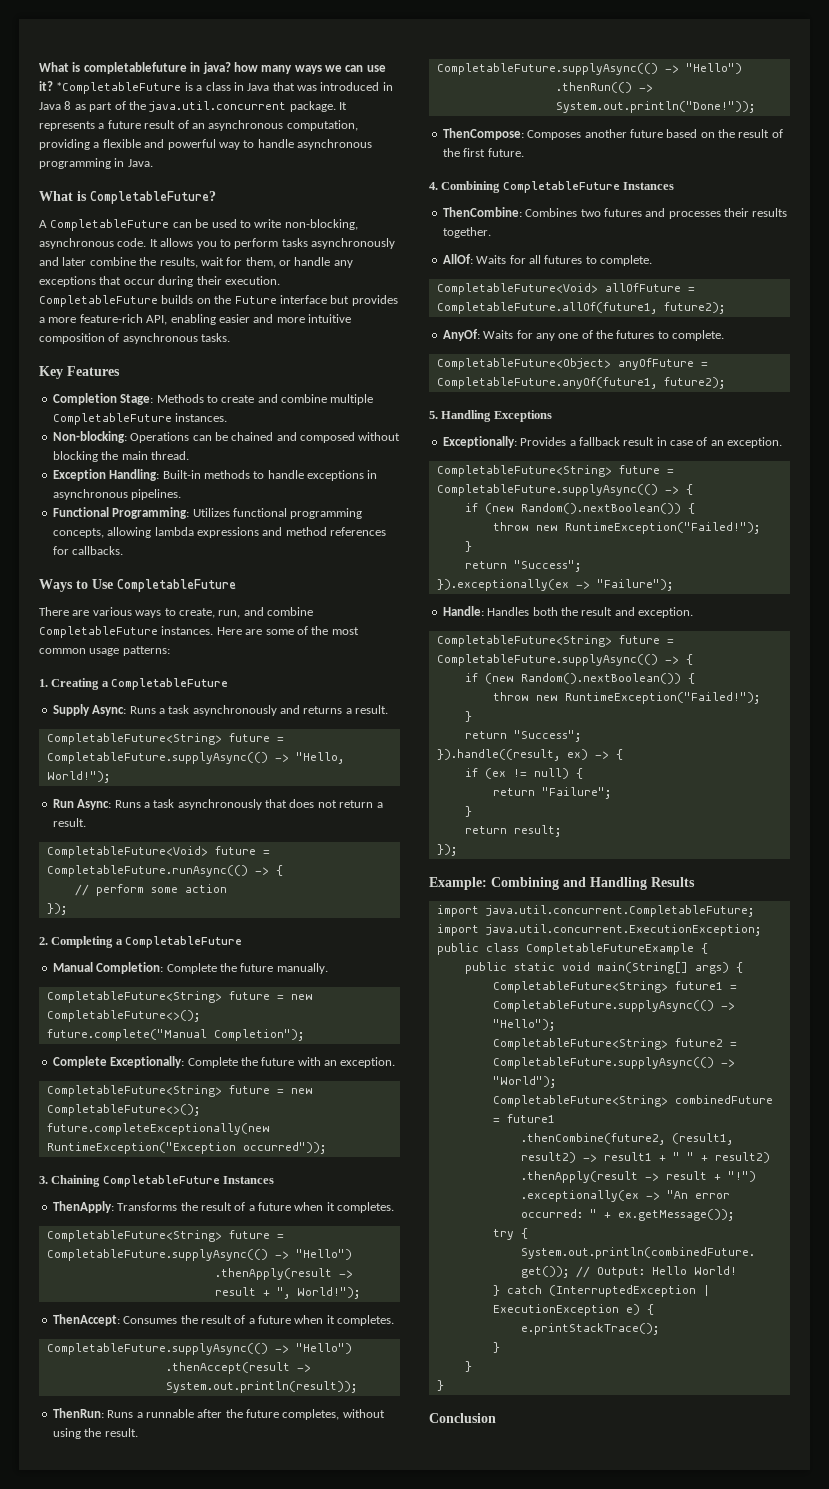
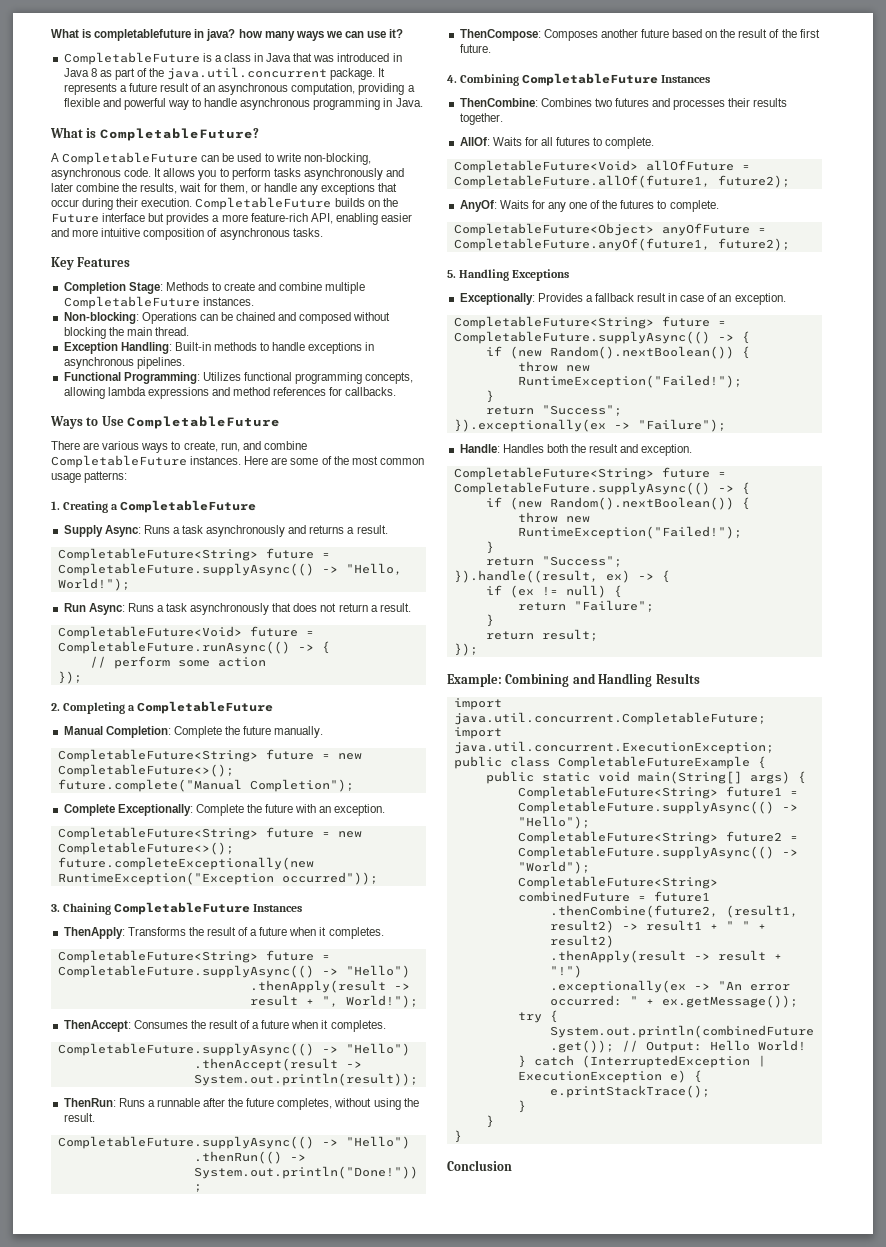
[56,82,182,94] *CompletableFuture -> [63,52,200,65] // CompletableFuture

